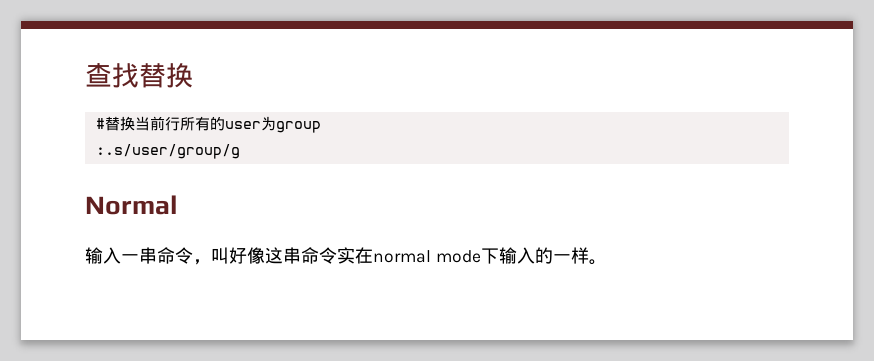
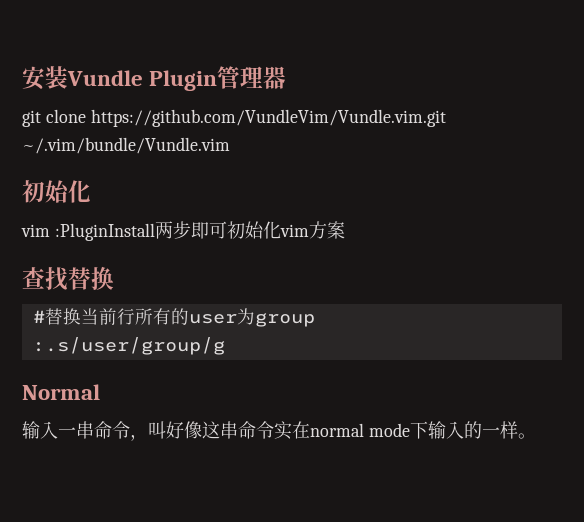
(85, 75) none -> [22,66,287,91] [22,109,446,127] [22,137,230,154] [22,180,91,203] [21,221,345,241] 安装Vundle Plugin管理器 // git clone https://github.com/VundleVim/Vundle.vim.git ~/.vim/bundle/Vundle.vim // 初始化 // vim :PluginInstall两步即可初始化vim方案 //

